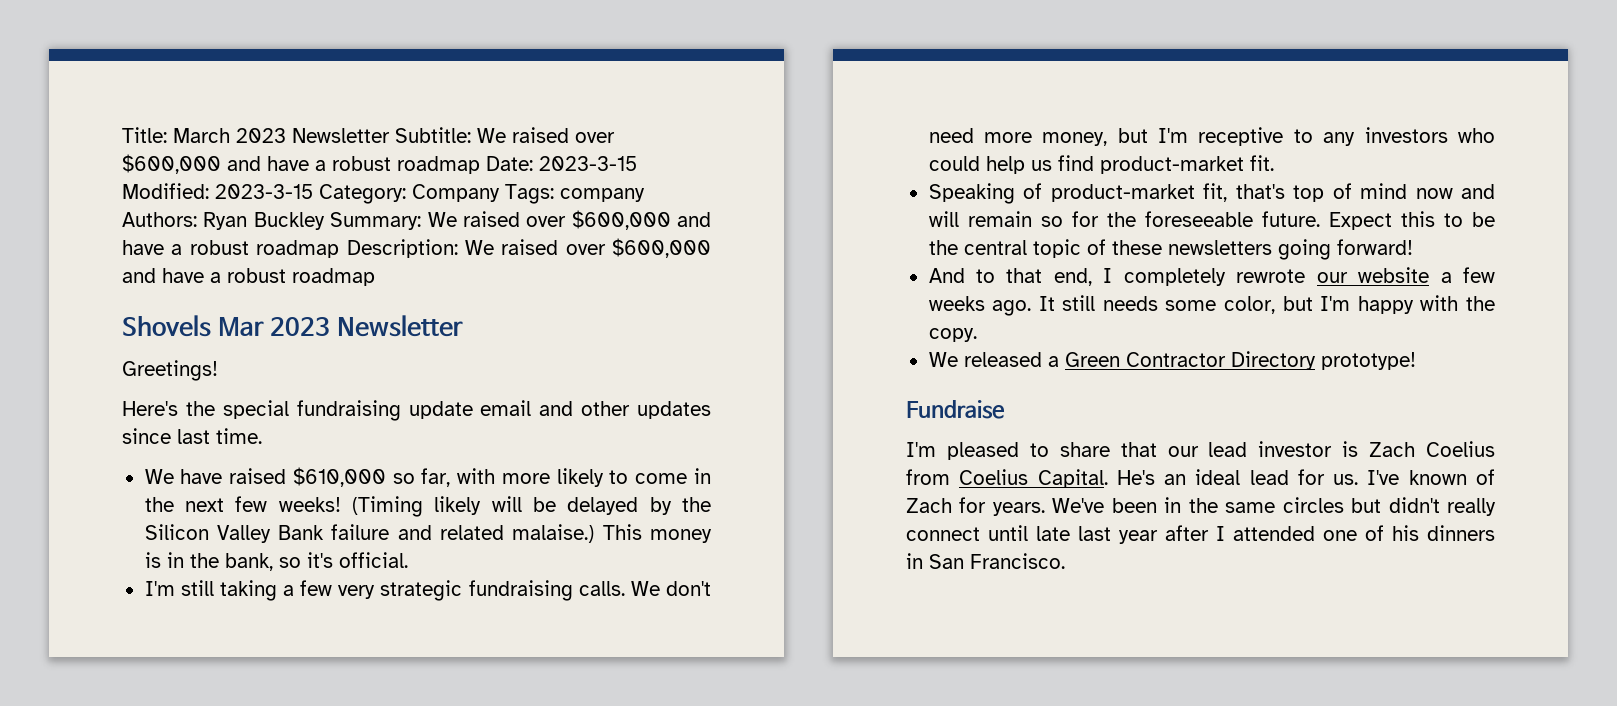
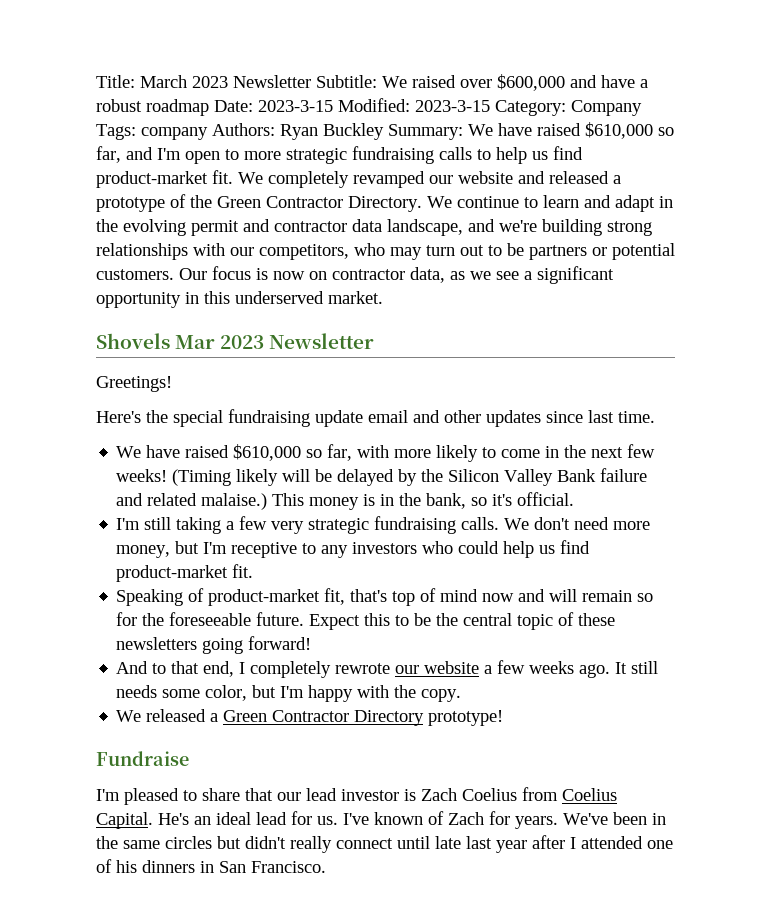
[462,210,711,230] [122,238,711,258] [122,268,375,286] raised over $600,000 and have a robust roadmap Description: We raised over $600,000 and have a robust roadmap -> [498,122,674,139] [96,146,583,164] [96,170,621,188] [96,194,673,212] [96,219,652,236] [96,243,675,260] [96,266,614,284] [96,291,383,308] have raised $610,000 so far, and I'm open to more strategic fundraising calls to help us find product-market fit. We completely revamped our website and released a prototype of the Green Contractor Directory. We continue to learn and adapt in the evolving permit and contractor data landscape, and we're building strong relationships with our competitors, who may turn out to be partners or potential customers. Our focus is now on contractor data, as we see a significant opportunity in this underserved market.

